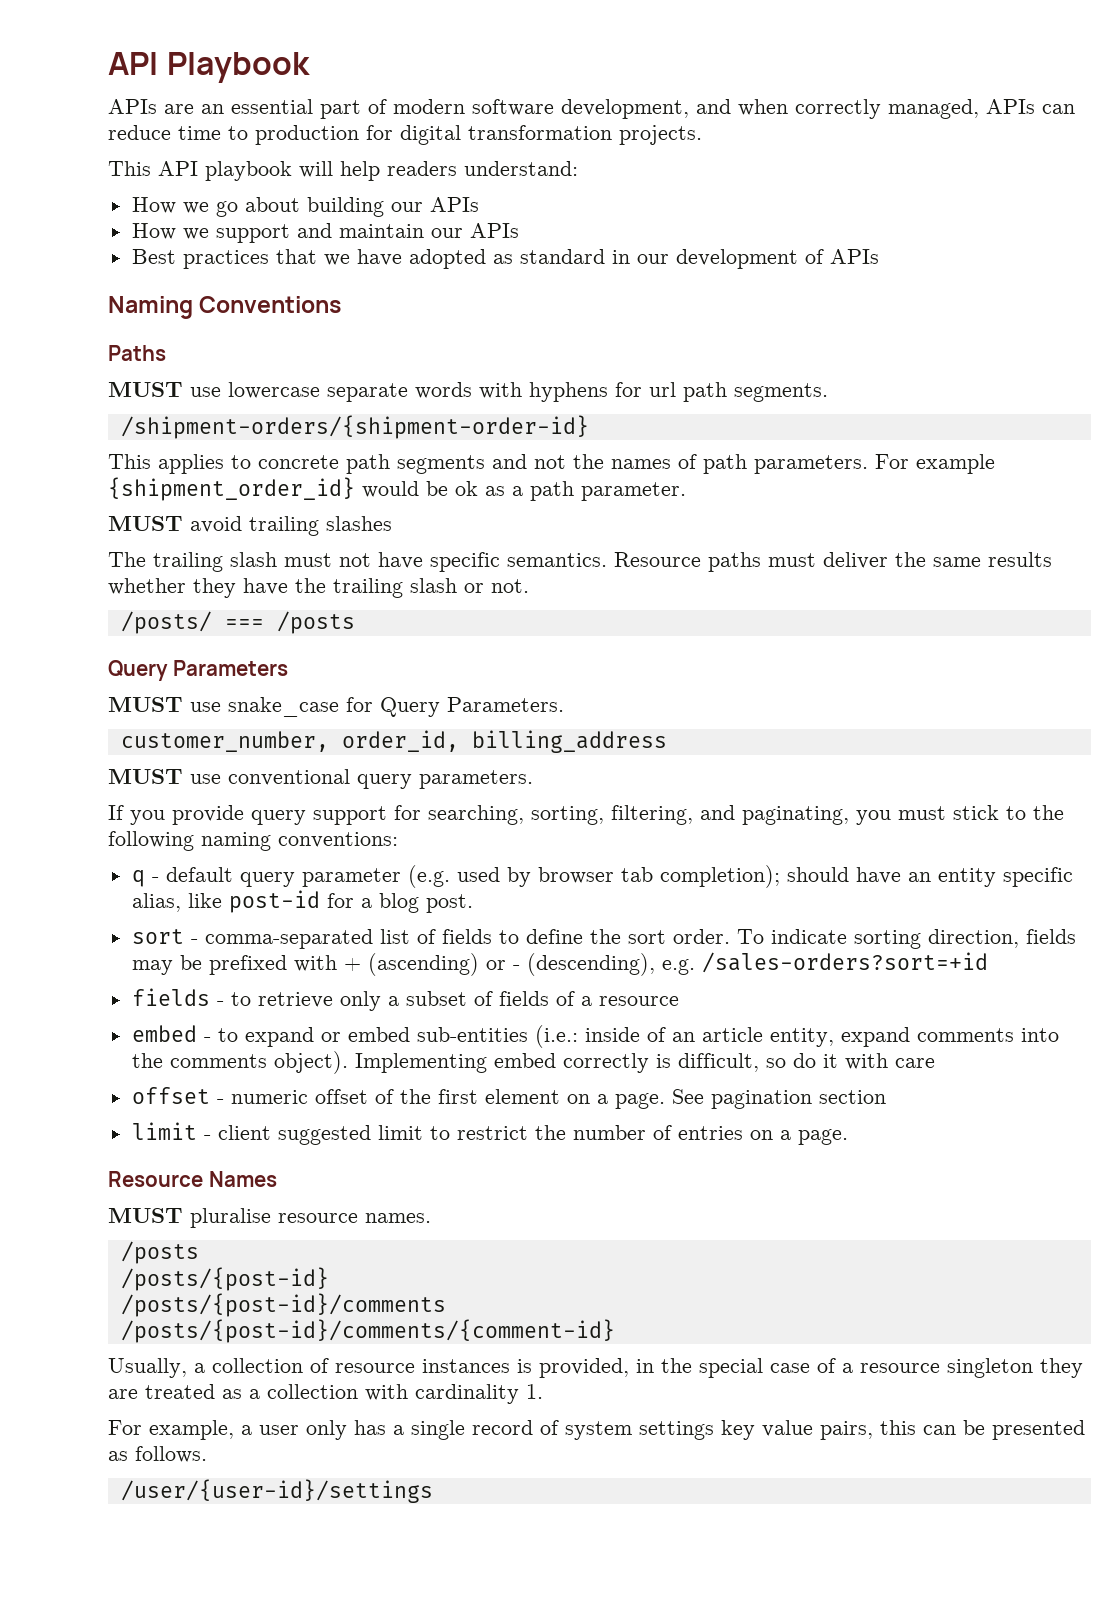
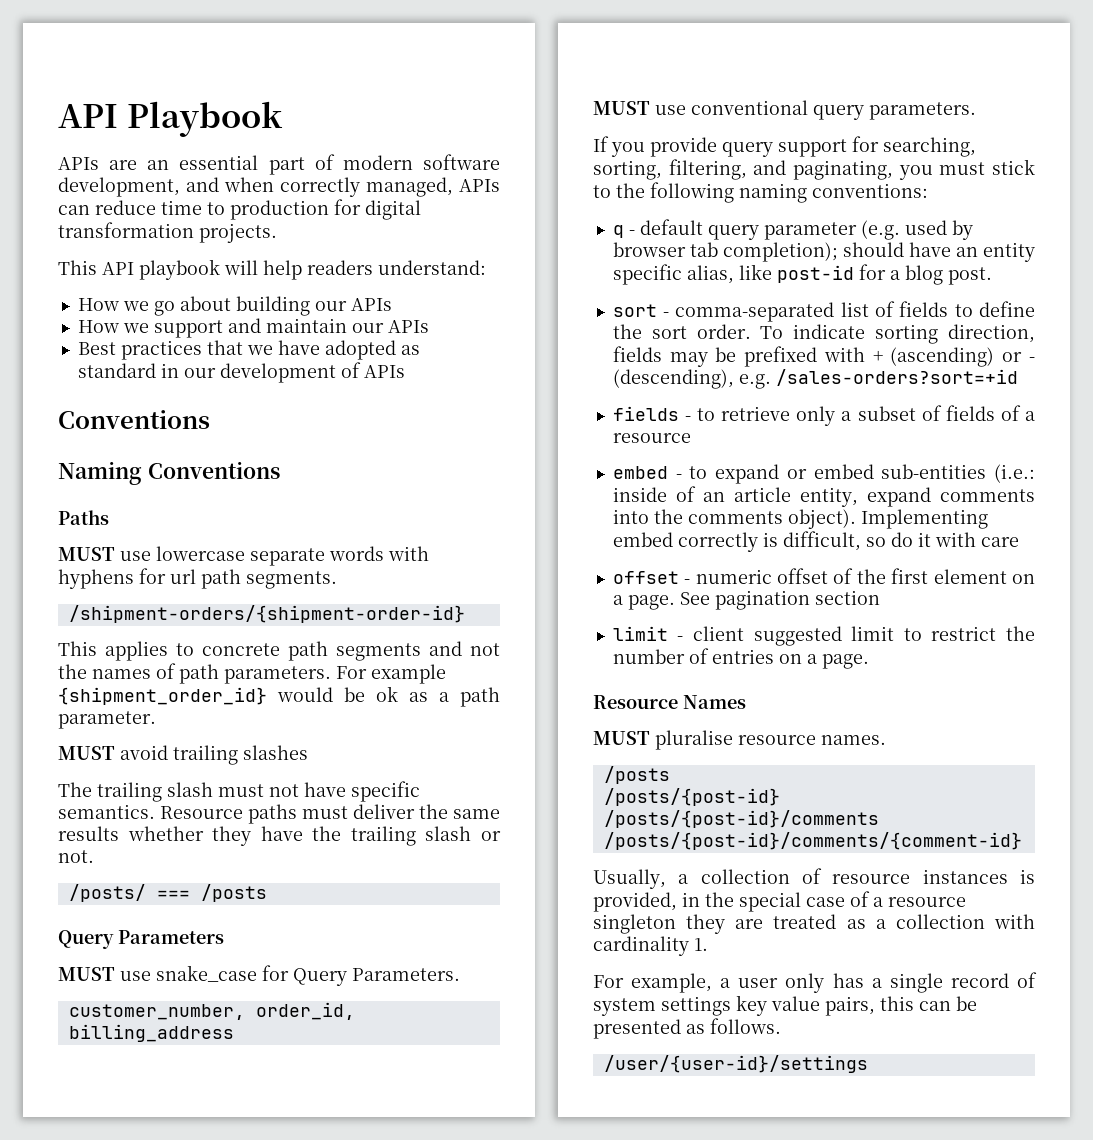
(879, 256) none -> [58,410,210,429] // Conventions

